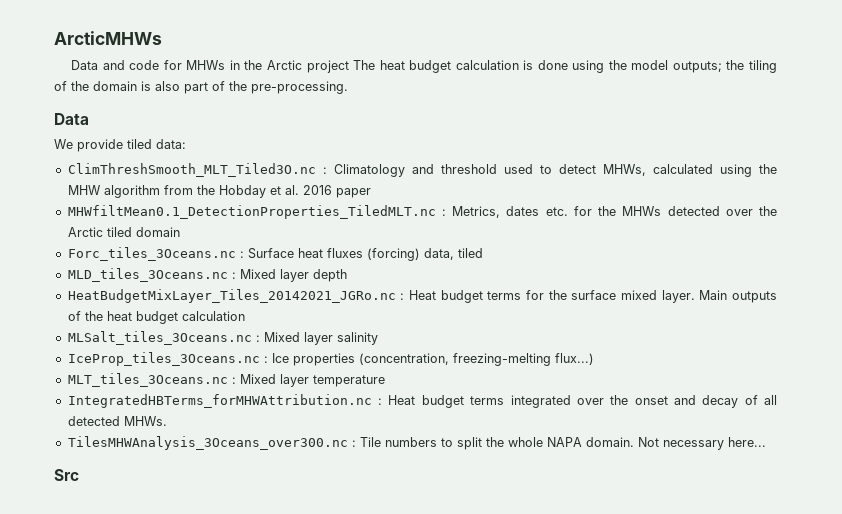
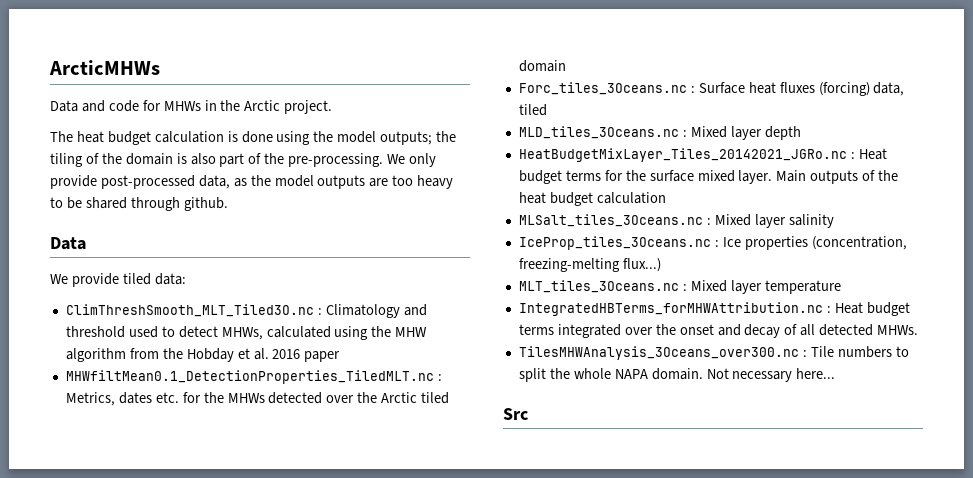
[306,60,349,73] project -> [284,100,333,114] project. //
(348, 87) none -> [387,153,437,167] [50,175,454,189] [50,197,228,211] We only provide post-processed data, as the model outputs are too heavy to be shared through github.

